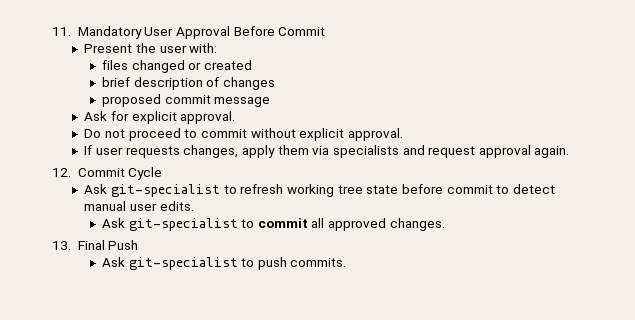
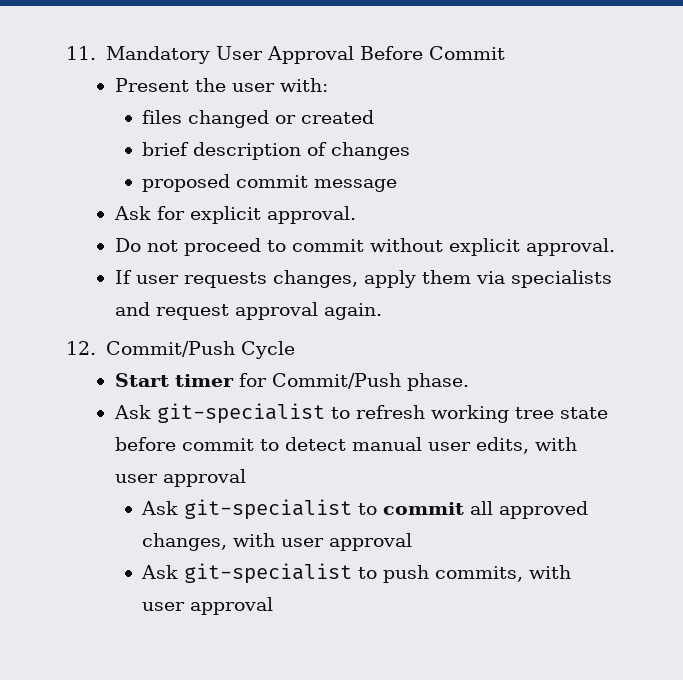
[77,168,125,177] Commit -> [105,341,235,357] Commit/Push
(163, 173) none -> [114,373,469,391] // Start timer for Commit/Push phase.
[159,201,194,211] edits. -> [475,437,577,454] [114,469,246,487] edits, with user approval
[389,218,445,231] [52,240,139,250] changes. // 13. Final Push -> [142,533,413,551] changes, with user approval
[290,258,347,267] commits. -> [435,565,572,582] [142,597,274,615] commits, with user approval

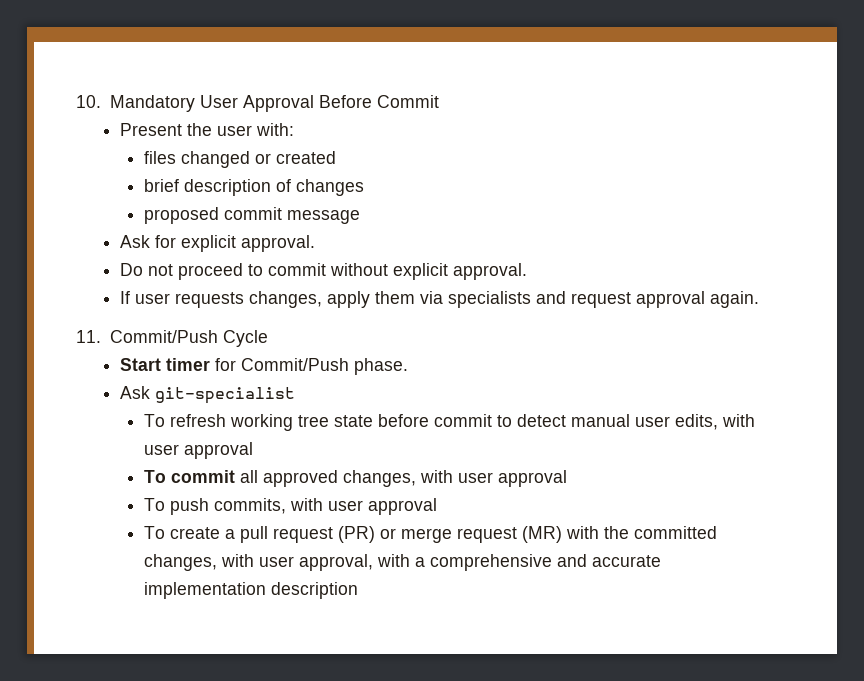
[66,46,96,60] 11. -> [76,95,101,108] 10.
[66,341,96,355] 12. -> [76,330,101,343] 11.
[330,407,350,419] to -> [144,414,166,427] // To
[141,499,378,520] Ask git-specialist to -> [144,470,167,483] To
[141,563,378,584] Ask git-specialist to -> [144,498,166,511] To
(274, 606) none -> [144,526,718,543] [144,554,662,571] [144,582,359,599] // To create a pull request (PR) or merge request (MR) with the committed changes, with user approval, with a comprehensive and accurate implementation description

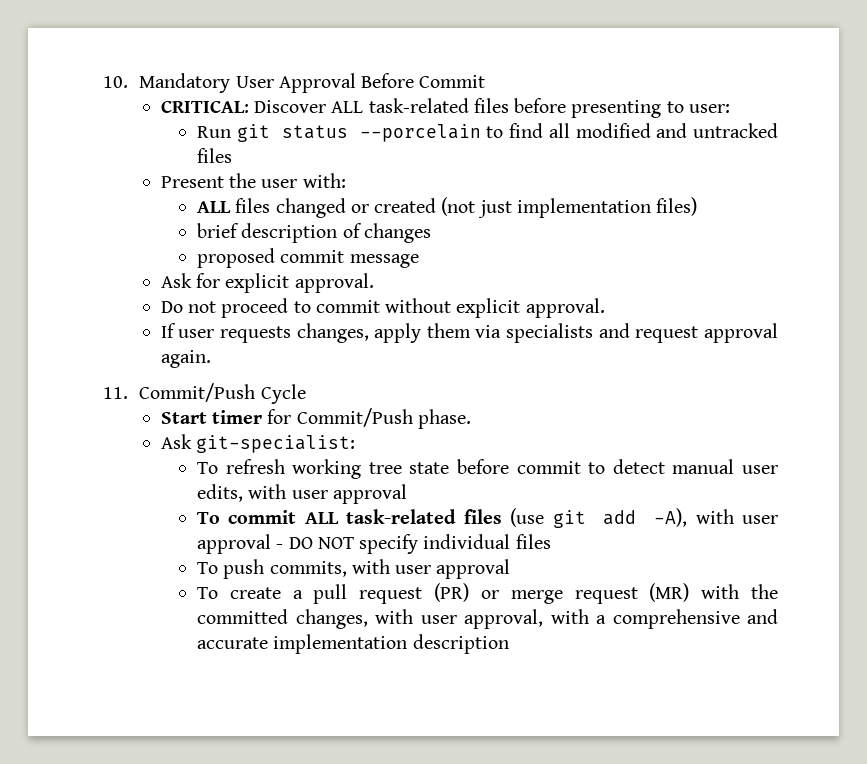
(439, 101) none -> [160,98,730,118] [196,123,778,142] [196,148,232,163] // CRITICAL: Discover ALL task-related files before presenting to user: // Run git status --porcelain to find all modified and untracked files
(294, 129) none -> [196,201,231,213] ALL
(337, 157) none -> [441,197,698,218] (not just implementation files)
[154,387,295,404] git-specialist -> [195,435,355,453] git-specialist:
[240,470,568,487] all approved changes, with user approval -> [304,508,778,528] [196,534,551,554] ALL task-related files (use git add -A), with user approval - DO NOT specify individual files

